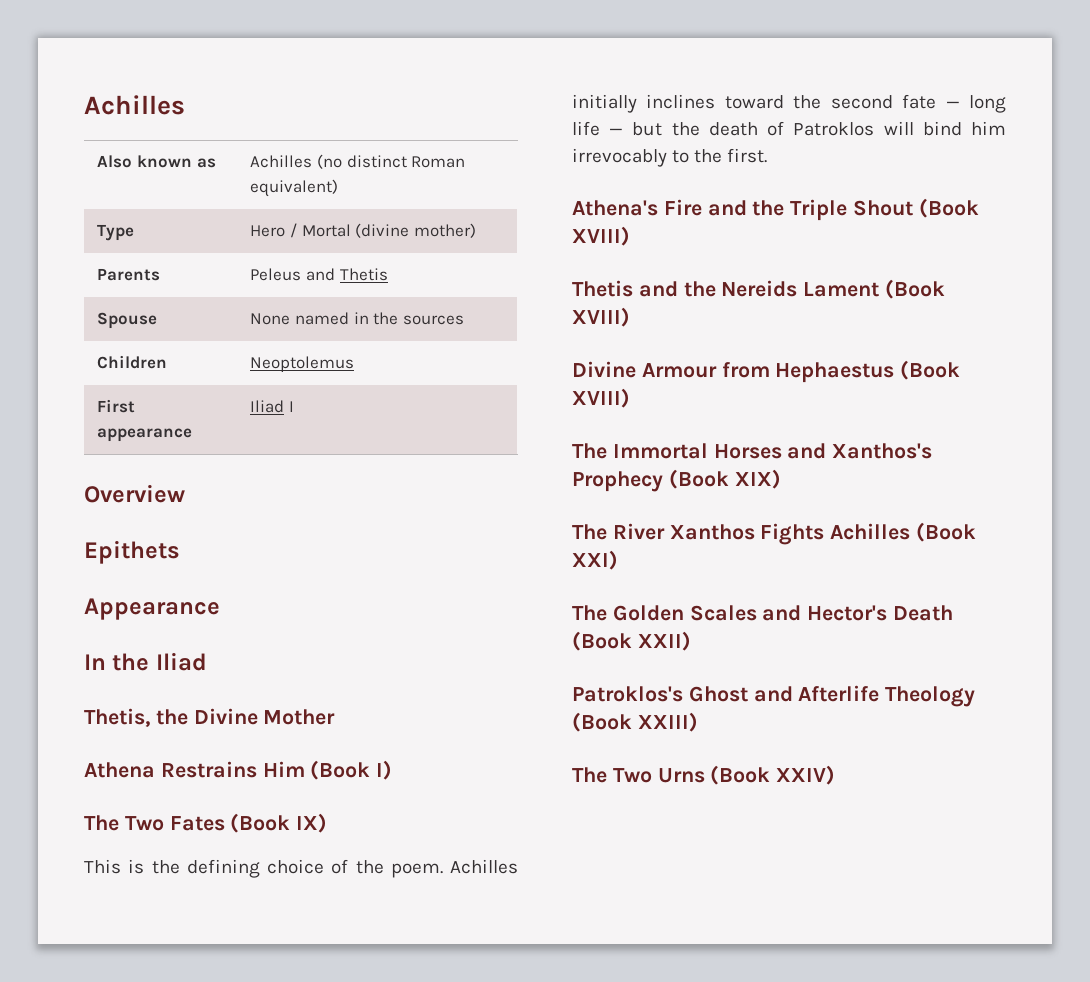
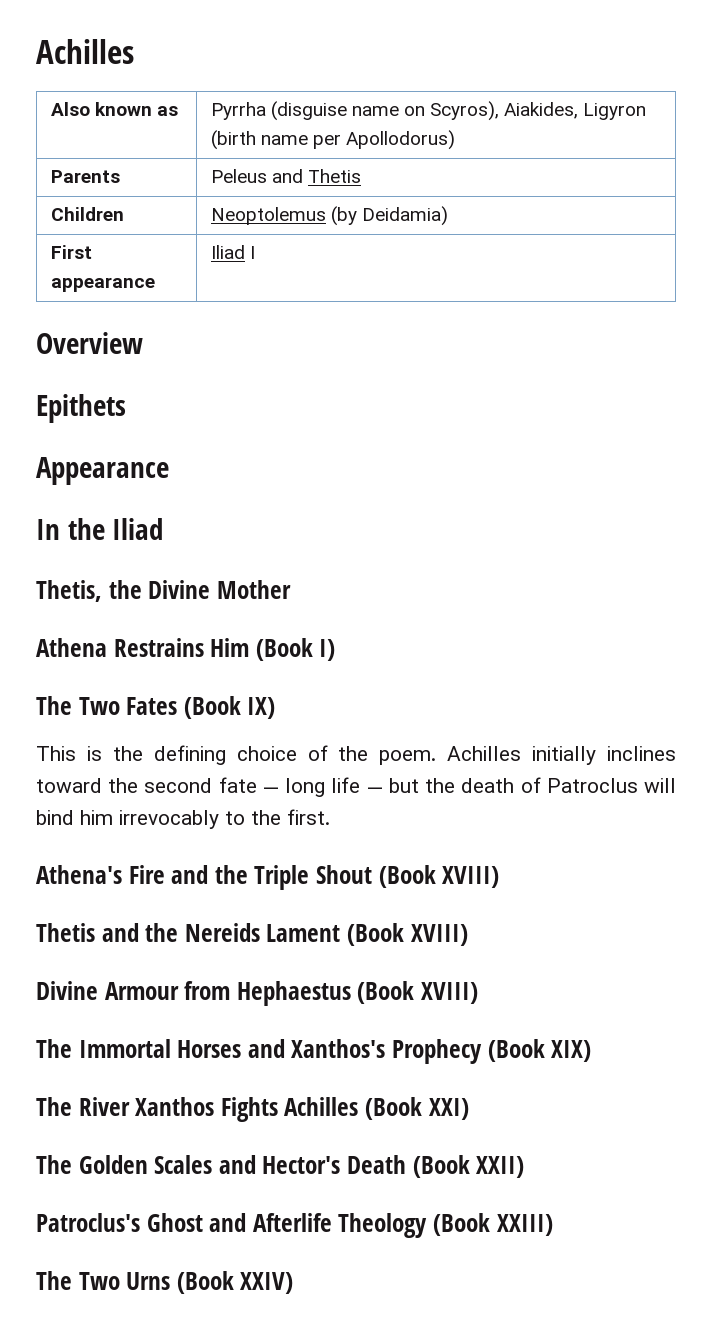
[250,154,466,169] [250,179,339,197] [97,224,135,241] [250,223,476,238] [97,268,161,281] [250,268,388,281] [97,312,158,329] [250,312,464,325] Achilles (no distinct Roman equivalent) // Type | Hero / Mortal (divine mother) // Parents | Peleus and Thetis // Spouse | None named in the sources -> [210,101,647,121] [210,130,456,150] [50,170,120,183] [210,169,361,183] Pyrrha (disguise name on Scyros), Aiakides, Ligyron (birth name per Apollodorus) // Parents | Peleus and Thetis
(355, 364) none -> [330,206,448,226] (by Deidamia)
[793,122,875,136] Patroklos -> [546,778,638,793] Patroclus
[572,686,683,702] Patroklos's -> [36,1213,140,1232] Patroclus's

